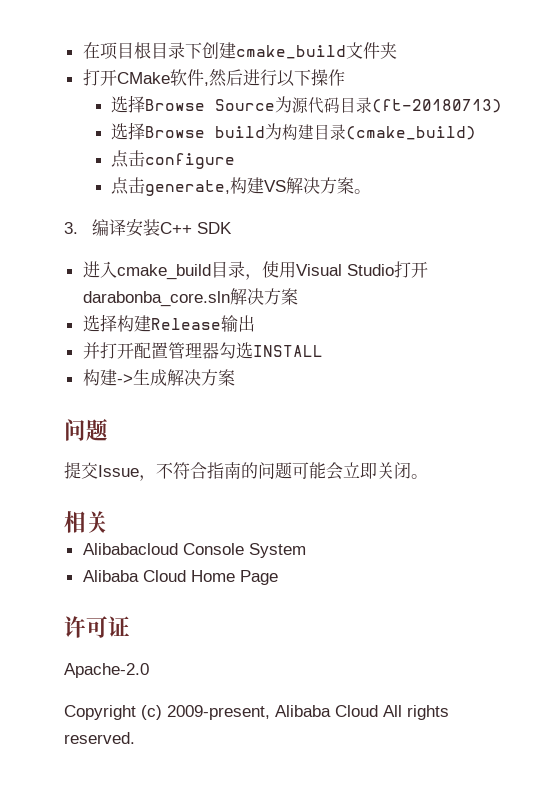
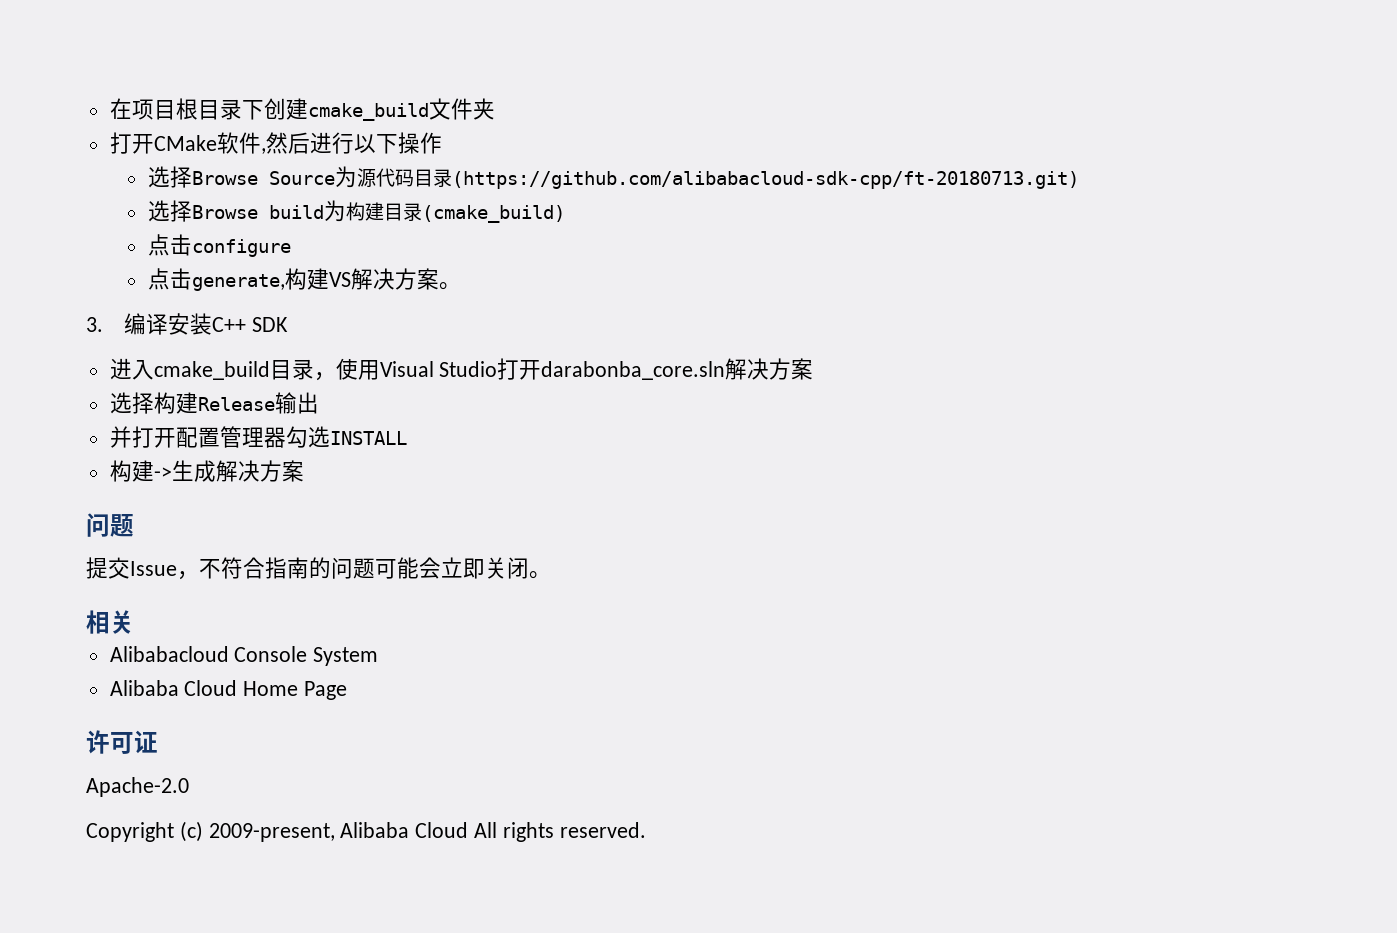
[371,99,502,113] (ft-20180713) -> [451,171,1079,189] (https://github.com/alibabacloud-sdk-cpp/ft-20180713.git)

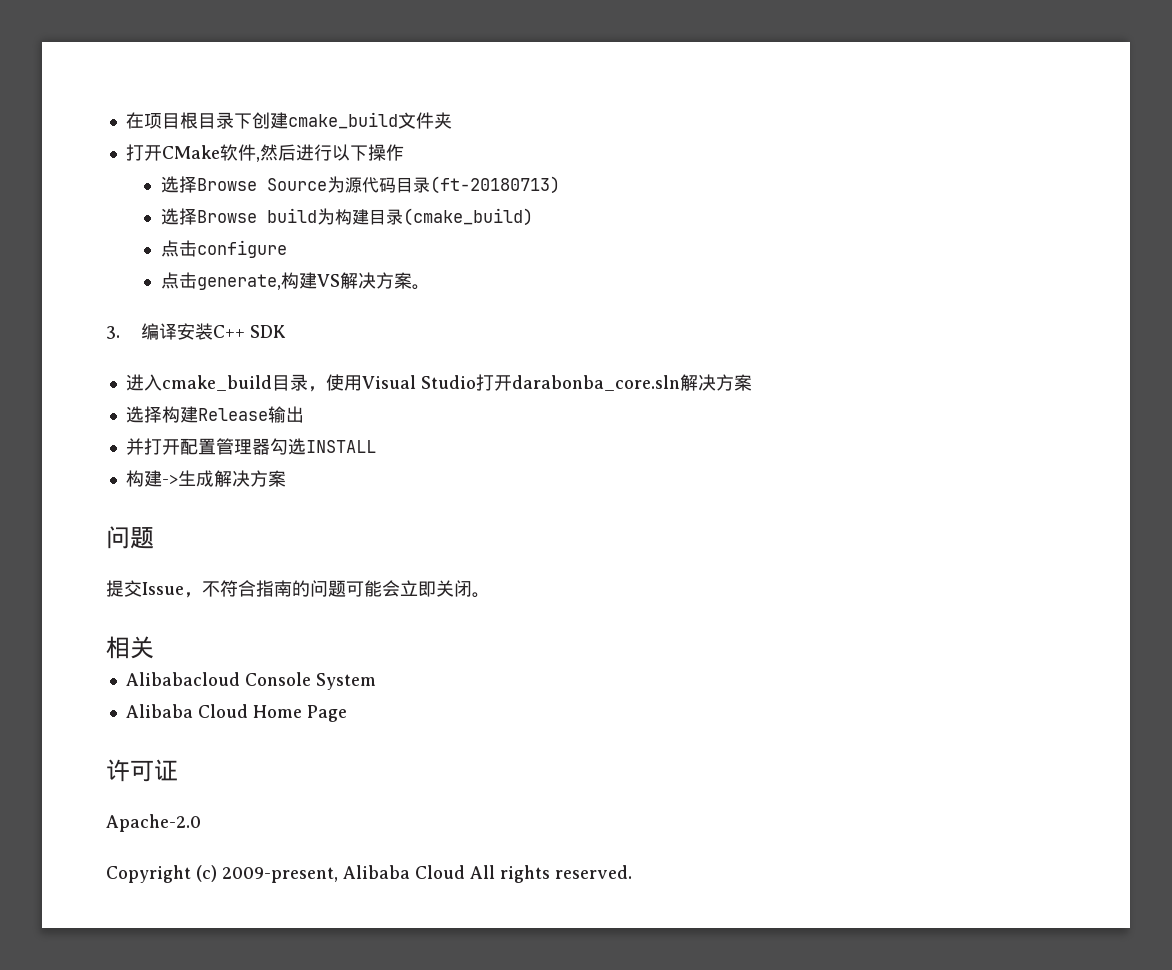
[451,171,1079,189] (https://github.com/alibabacloud-sdk-cpp/ft-20180713.git) -> [429,176,560,194] (ft-20180713)

